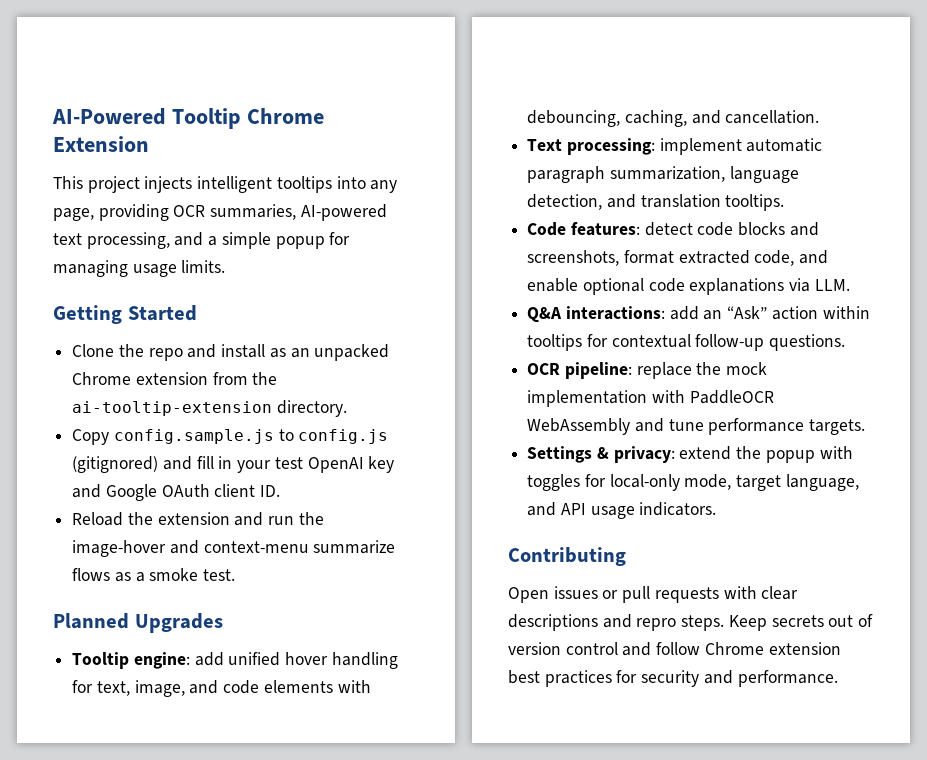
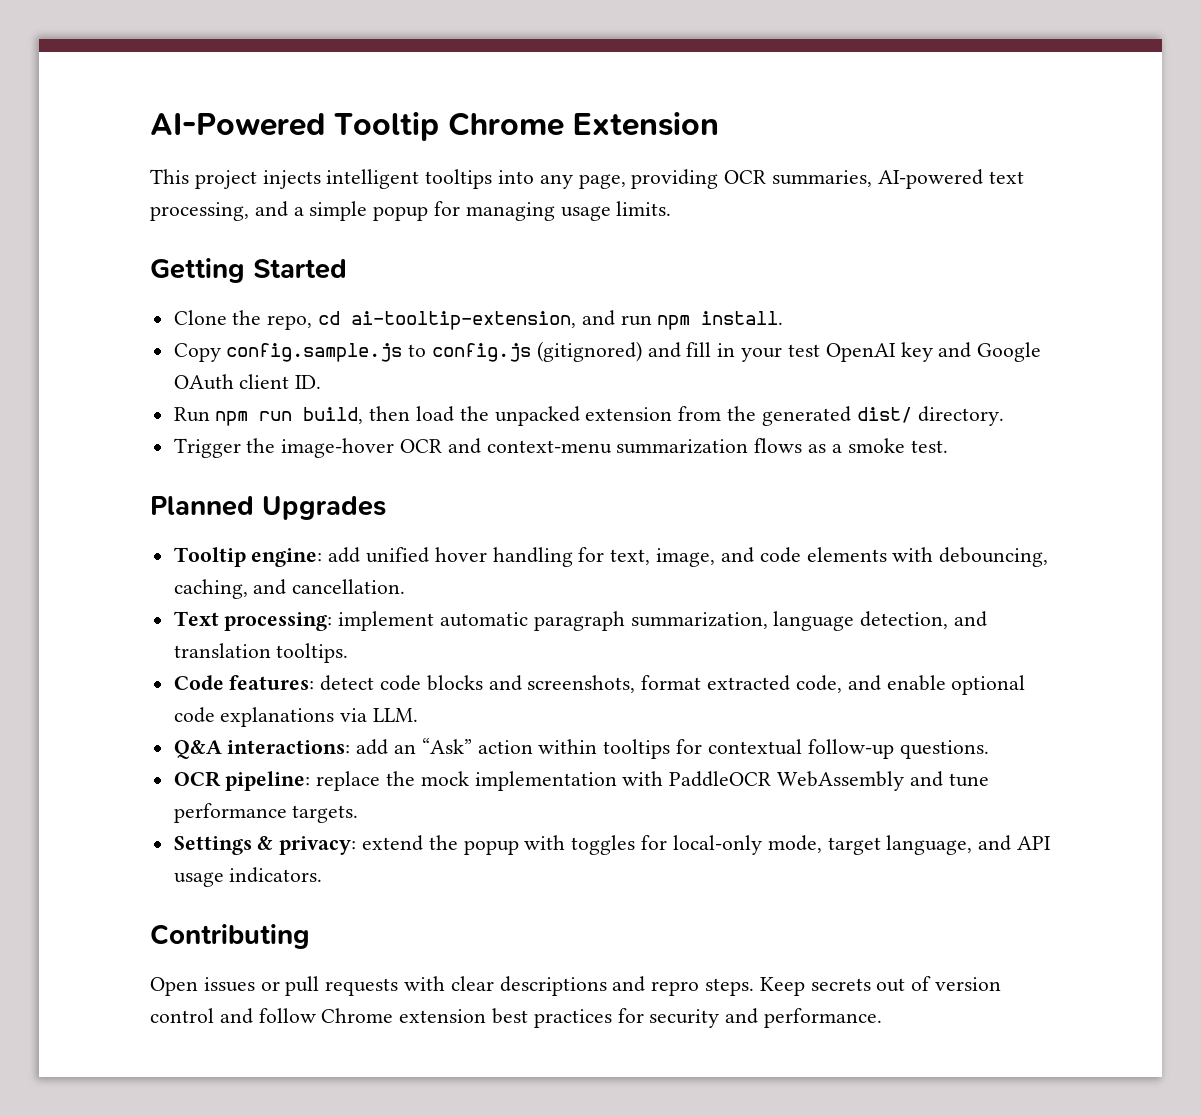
[148,344,390,361] [72,372,278,385] [72,400,347,417] repo and install as an unpacked Chrome extension from the ai-tooltip-extension directory. -> [267,310,784,330] repo, cd ai-tooltip-extension, and run npm install.
[72,512,295,526] Reload the extension and run -> [173,406,1004,426] [173,438,241,458] Run npm run build, then load the unpacked extension from the generated dist/ directory. // Trigger
(167, 548) none -> [400,439,443,453] OCR
[313,540,396,554] summarize -> [616,439,749,454] summarization

